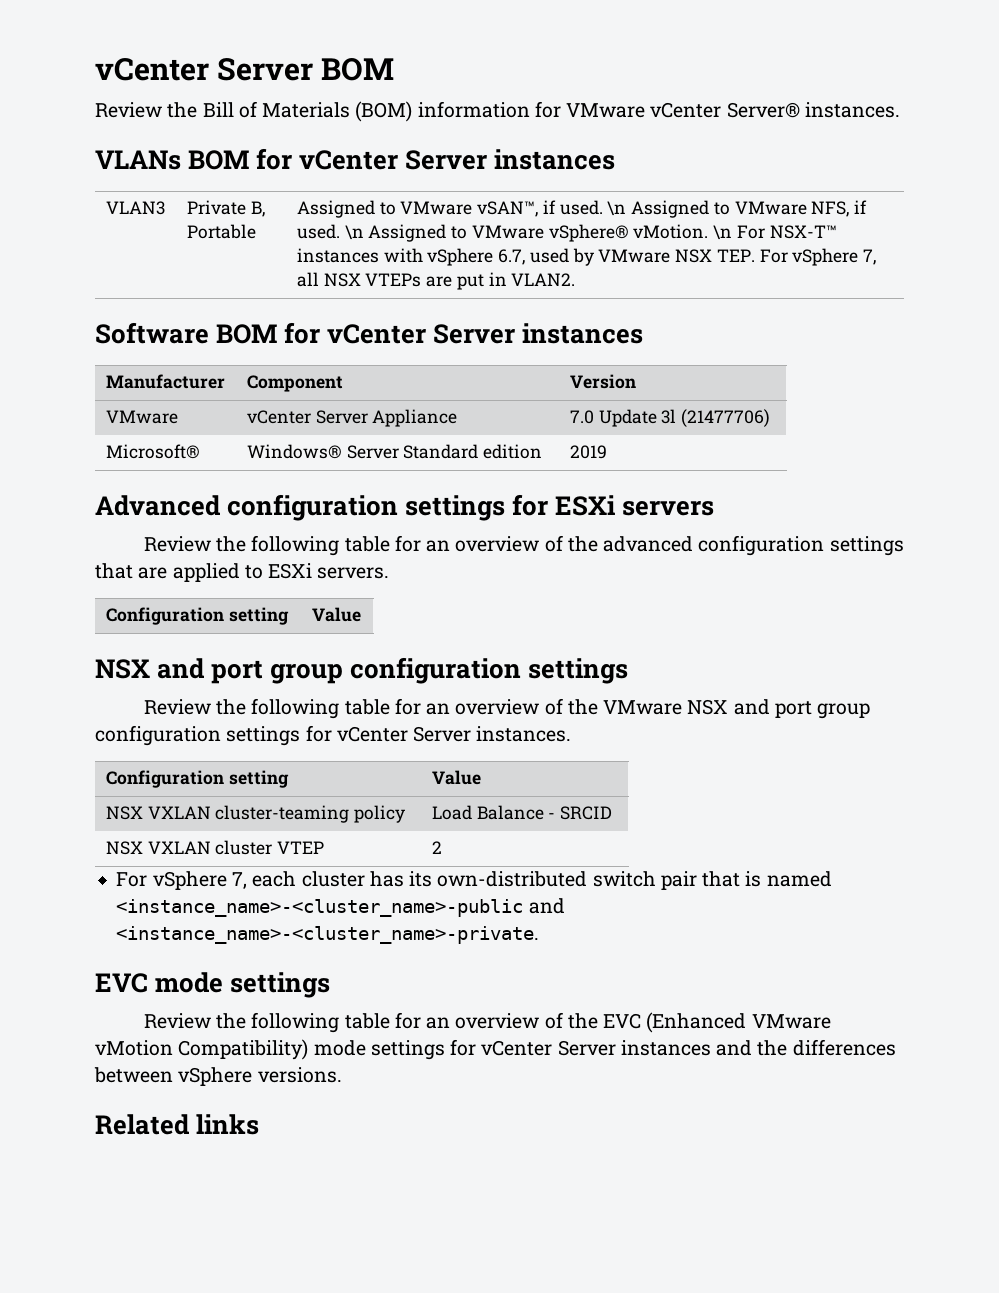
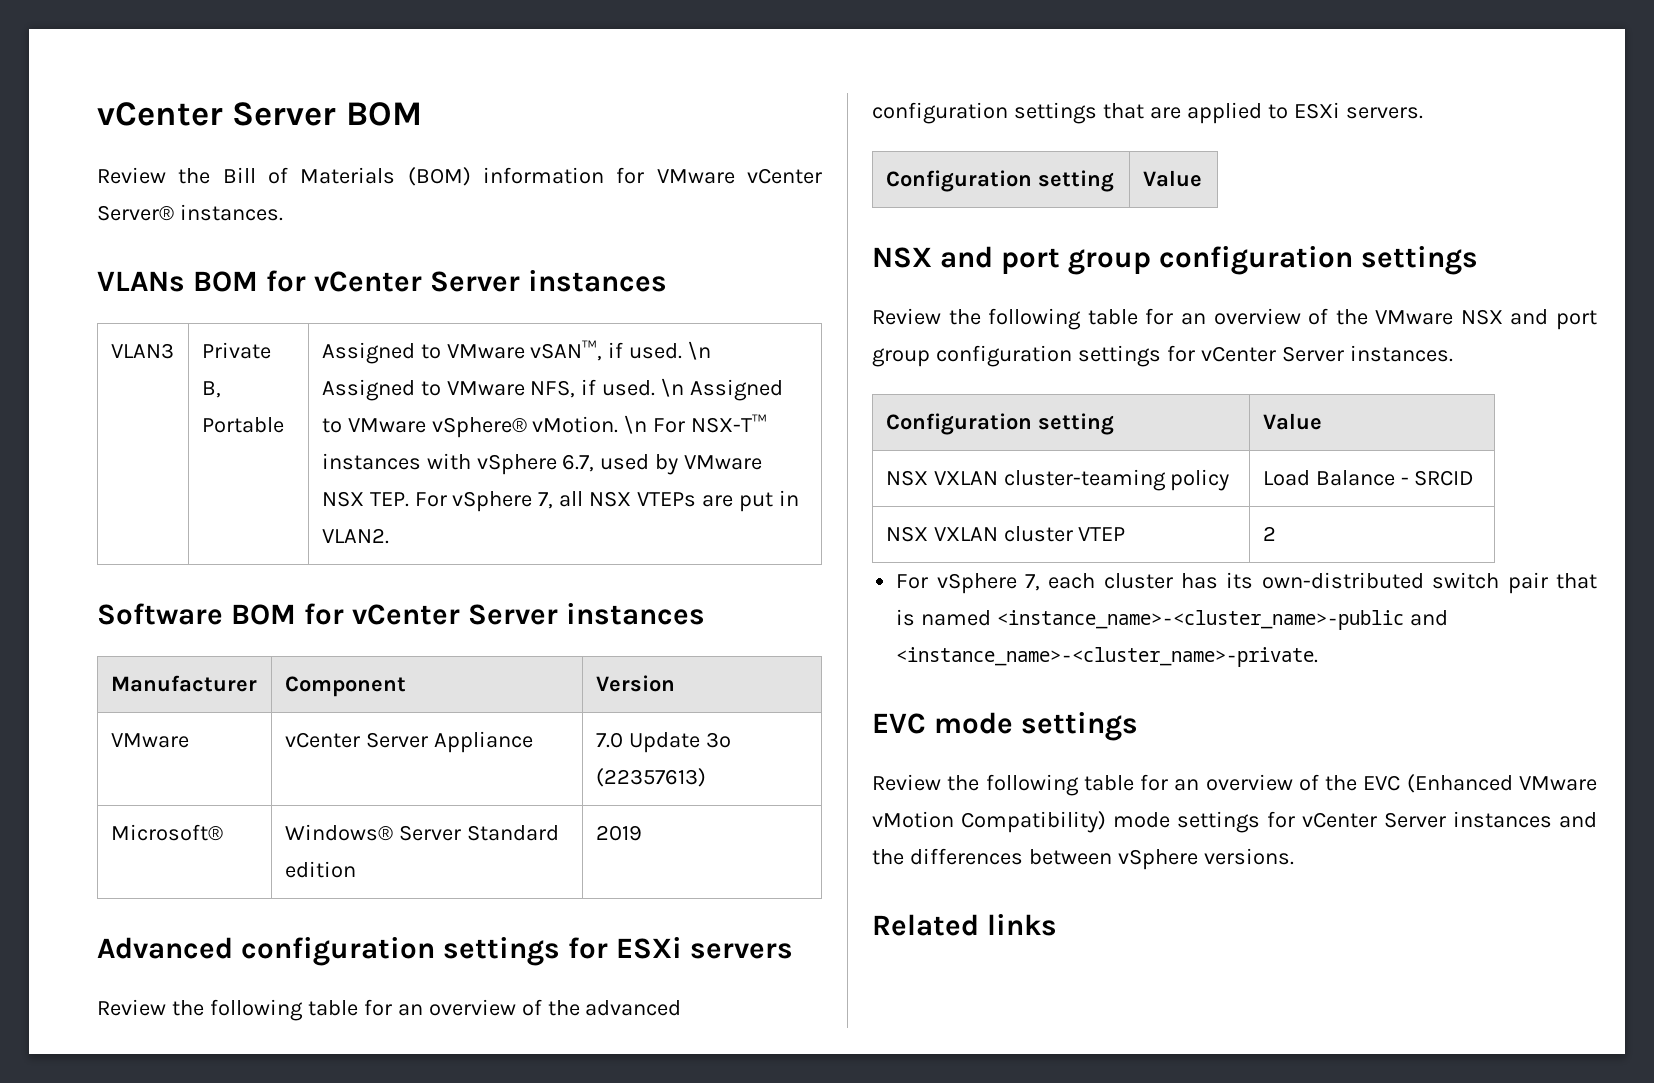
[661,409,771,427] 3l (21477706) -> [705,732,731,748] [595,768,706,787] 3o (22357613)

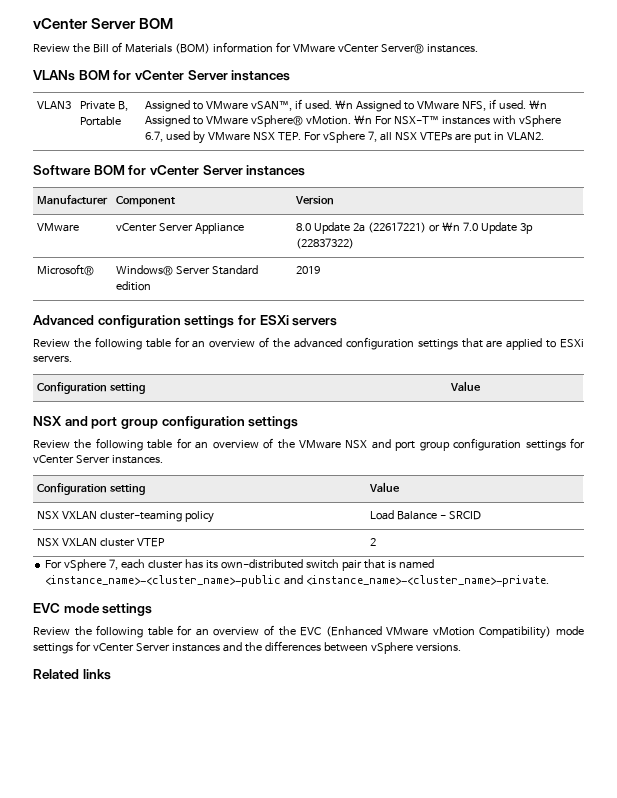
[595,732,731,753] [595,768,706,787] 7.0 Update 3o (22357613) -> [296,222,534,234] [296,238,355,249] 8.0 Update 2a (22617221) or \n 7.0 Update 3p (22837322)

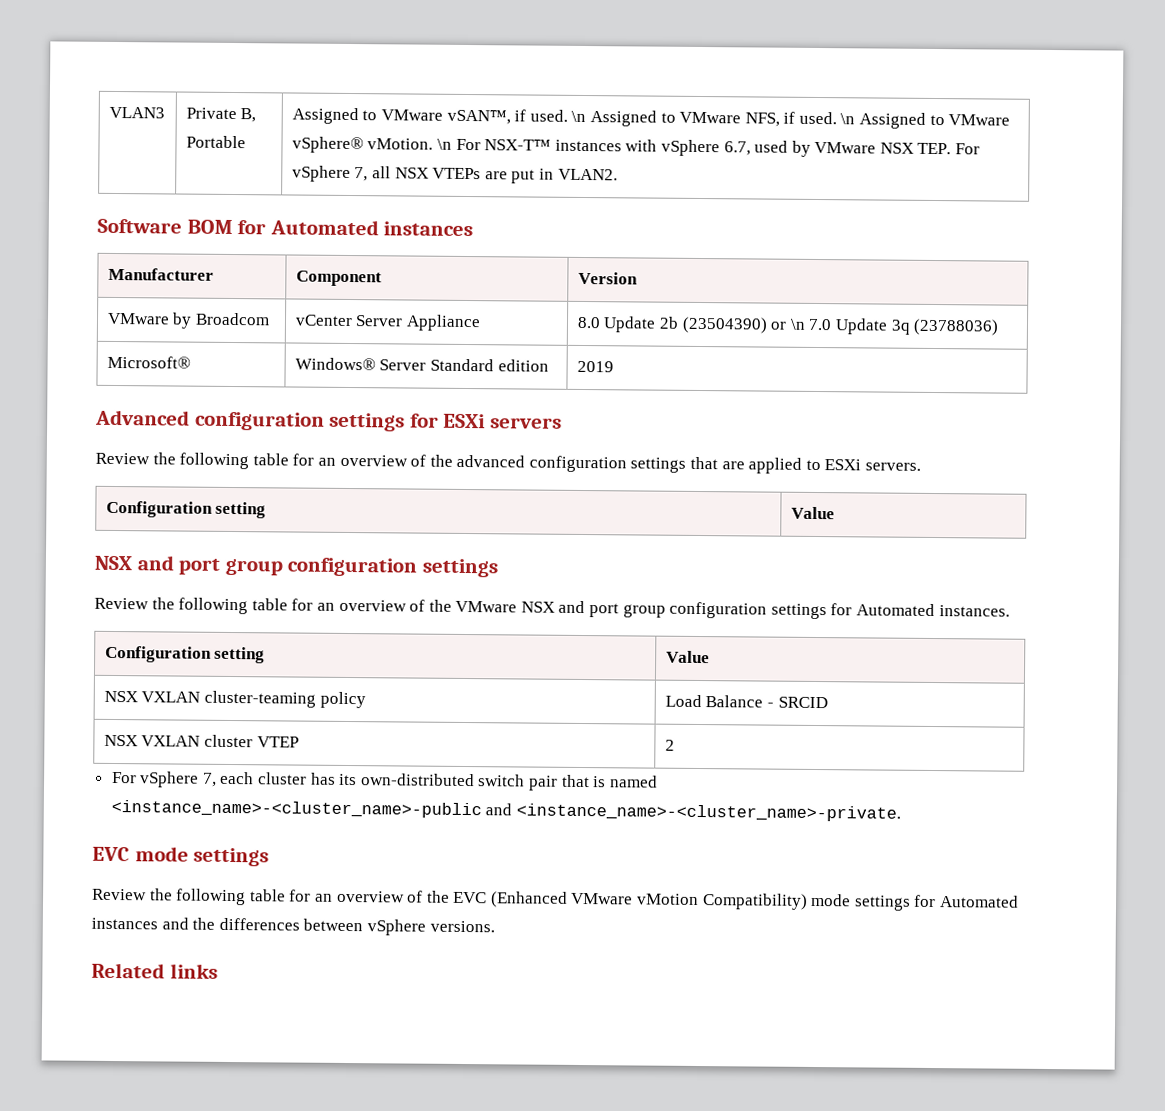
[33,18,174,29] [33,42,478,54] [33,70,291,81] vCenter Server BOM // Review the Bill of Materials (BOM) information for VMware vCenter Server® instances. // VLANs BOM for vCenter Server instances // -> (108, 112) none
[149,165,243,175] vCenter Server -> [269,219,379,236] Automated
(80, 227) none -> [172,312,270,329] by Broadcom
[353,222,427,233] 2a (22617221) -> [658,316,768,334] 2b (23504390)
[520,223,534,234] [296,238,355,249] 3p (22837322) -> [890,318,1000,336] 3q (23788036)
[33,455,110,464] vCenter Server -> [856,603,936,617] Automated
[92,643,170,652] vCenter Server -> [940,895,1020,908] Automated

